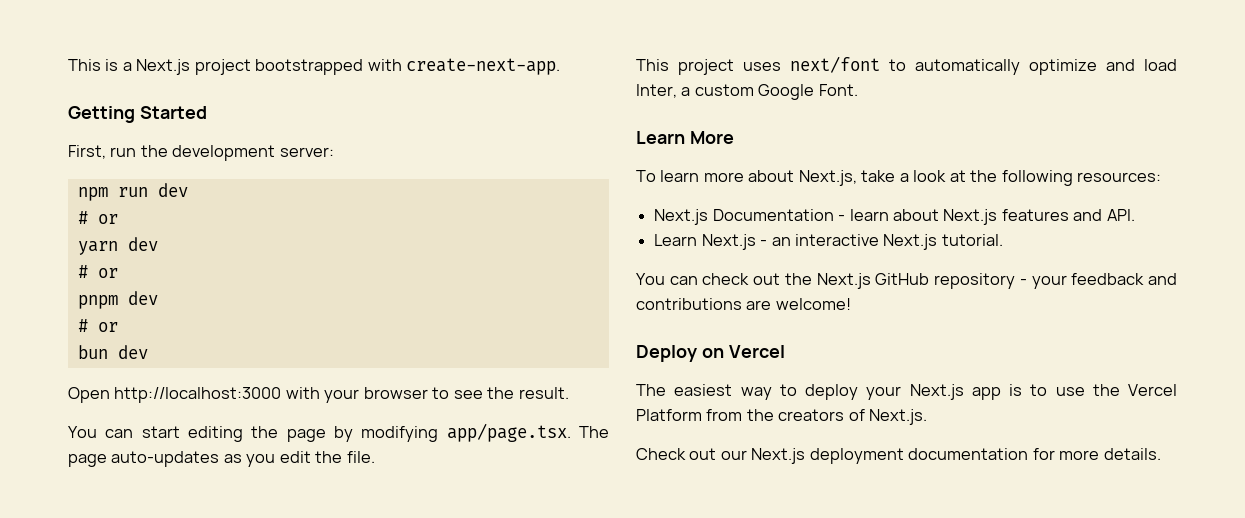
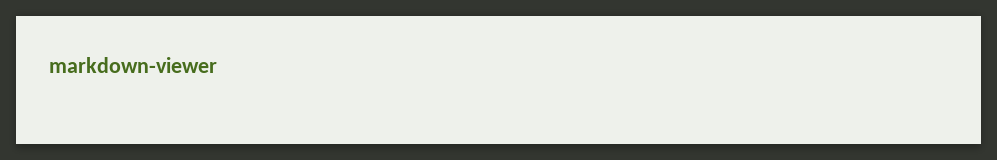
[68,58,561,75] [68,106,207,123] [68,145,334,161] [77,183,188,201] [77,211,118,224] [77,237,158,255] [77,265,118,278] [77,291,158,309] [77,319,118,332] [77,345,148,359] [68,387,569,403] [68,423,609,442] [68,451,375,467] [636,56,1177,75] [636,84,858,100] [636,131,734,144] [636,170,1162,186] [654,209,1135,225] [654,234,1003,250] [636,273,1177,289] [636,298,851,310] [636,345,785,362] [636,384,1177,400] [636,409,928,425] [636,448,1161,464] This is a Next.js project bootstrapped with create-next-app. // Getting Started // First, run the development server: // npm run dev // # or // yarn dev // # or // pnpm dev // # or // bun dev // Open http://localhost:3000 with your browser to see the result. // You can start editing the page by modifying app/page.tsx. The page auto-updates as you edit the file. // This project uses next/font to automatically optimize and load Inter, a custom Google Font. // Learn More // To learn more about Next.js, take a look at the following resources: // Next.js Documentation - learn about Next.js features and API. // Learn Next.js - an interactive Next.js tutorial. // You can check out the Next.js GitHub repository - your feedback and contributions are welcome! // Deploy on Vercel // The easiest way to deploy your Next.js app is to use the Vercel Platform from the creators of Next.js. // Check out our Next.js deployment documentation for more details. -> [49,57,217,73] markdown-viewer

